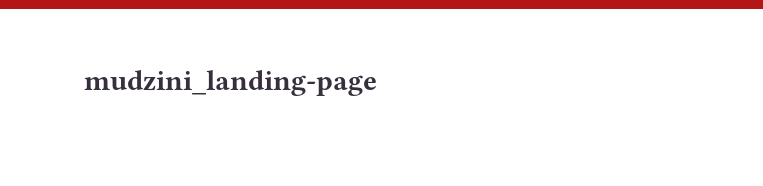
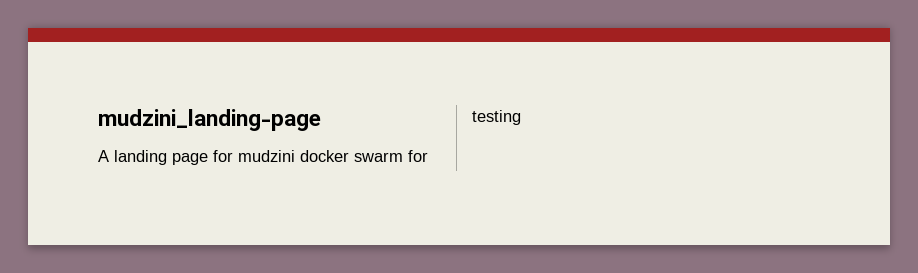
(377, 83) none -> [98,150,428,165] [472,110,521,125] // A landing page for mudzini docker swarm for testing

